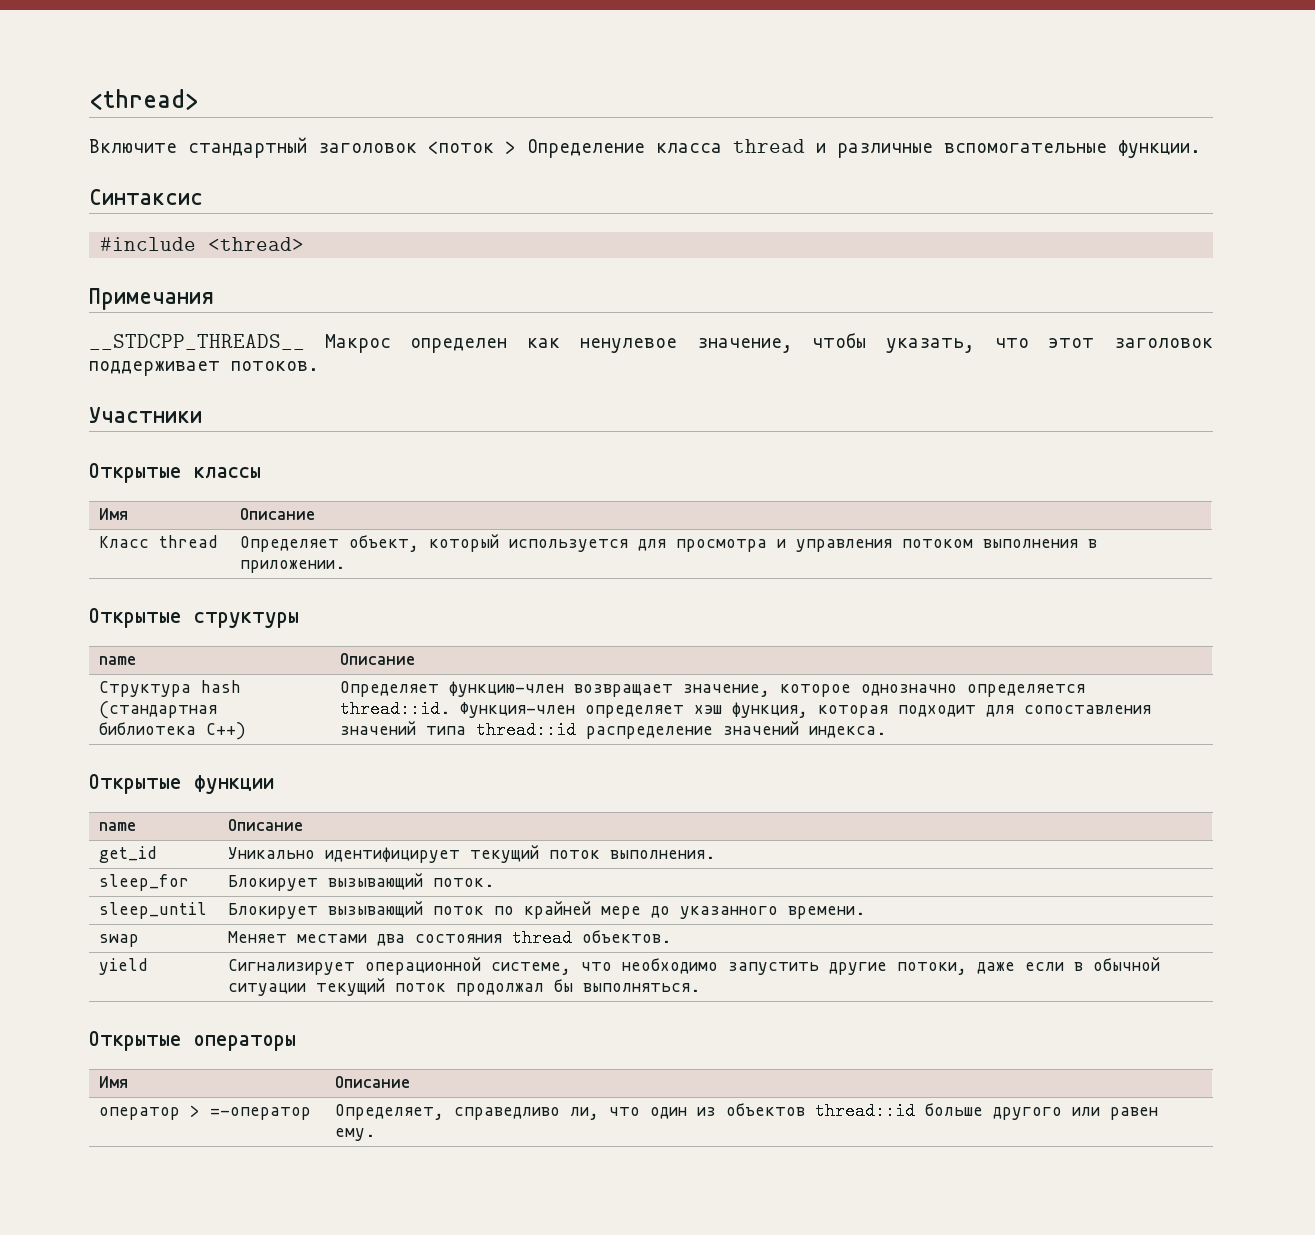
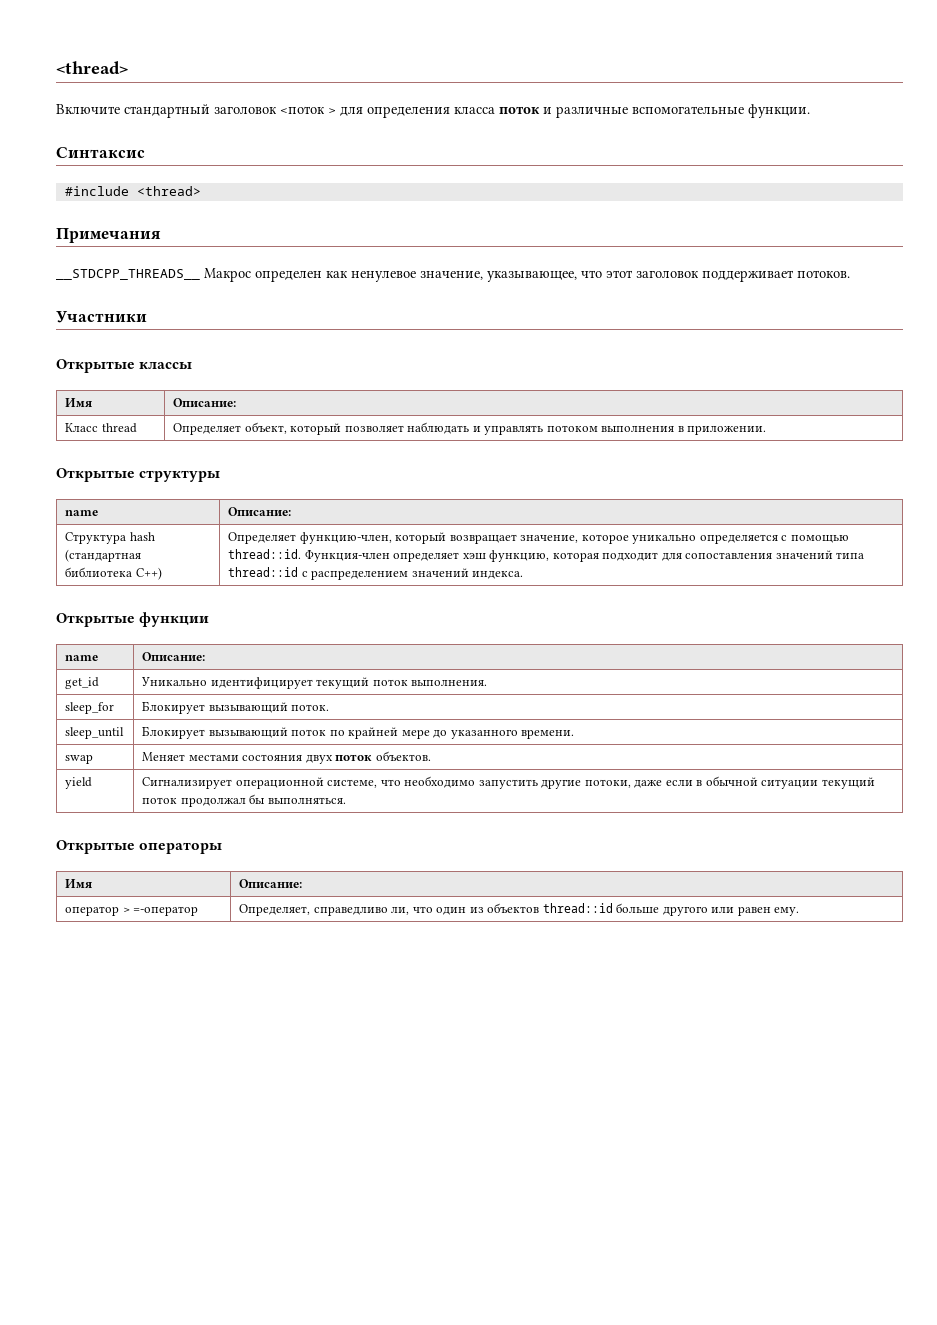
[527,139,805,158] Определение класса thread -> [340,106,540,118] для определения класса поток
[812,333,975,353] чтобы указать, -> [487,271,577,282] указывающее,
[240,508,316,520] Описание -> [173,398,237,407] Описание:
[509,539,893,552] используется для просмотра и управления -> [344,422,544,435] позволяет наблюдать и управлять
[340,653,416,665] Описание -> [228,507,292,516] Описание:
[449,681,565,697] функцию-член -> [299,532,447,544] функцию-член, который
[861,684,1086,697] однозначно определяется -> [632,534,849,544] уникально определяется с помощью
[732,702,809,718] функция, -> [489,550,550,562] функцию,
[586,726,714,739] распределение -> [301,570,409,580] с распределением
[228,819,304,831] Описание -> [142,652,206,661] Описание:
[377,929,573,947] два состояния thread -> [242,754,373,764] состояния двух поток
[335,1076,411,1088] Описание -> [239,879,303,888] Описание:

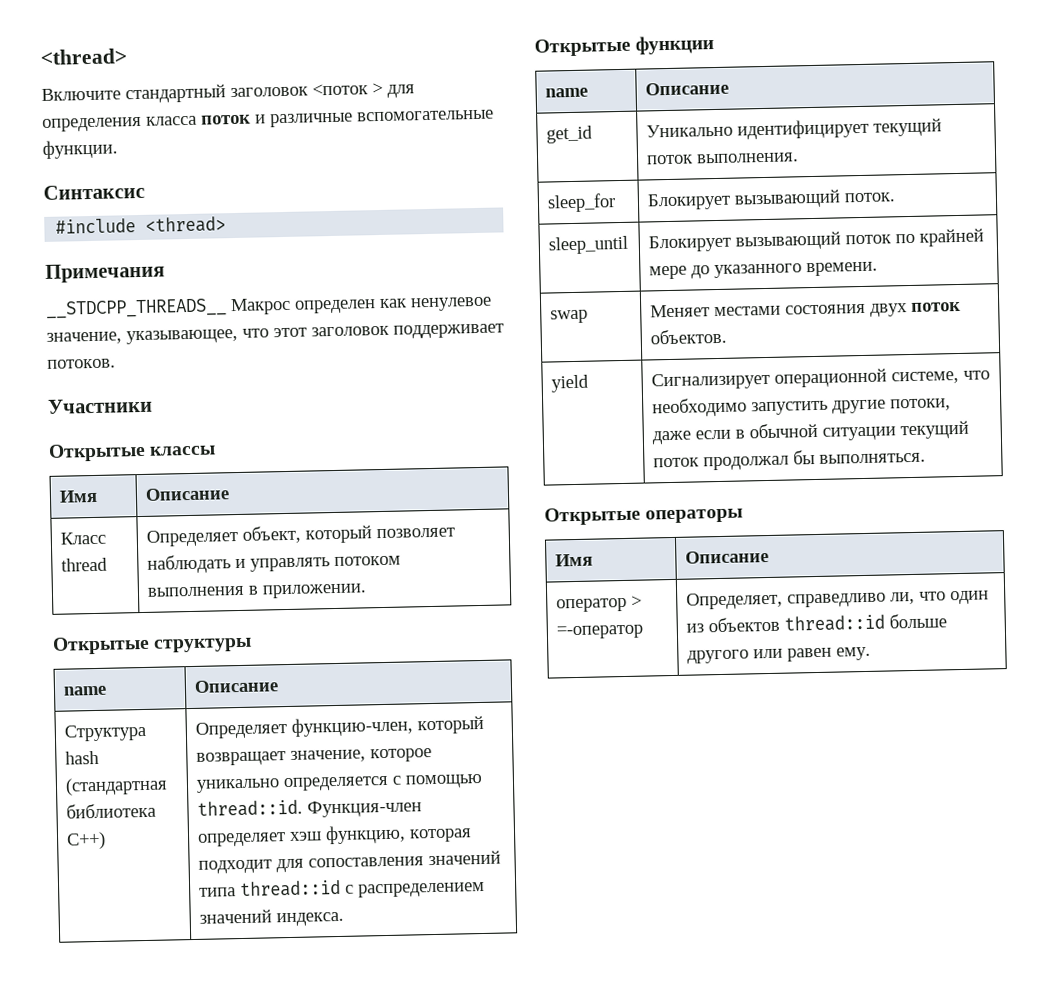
[173,398,237,407] Описание: -> [145,487,231,501] Описание
[228,507,292,516] Описание: -> [194,679,280,693] Описание
[142,652,206,661] Описание: -> [645,81,730,96] Описание
[239,879,303,888] Описание: -> [685,549,770,564] Описание

